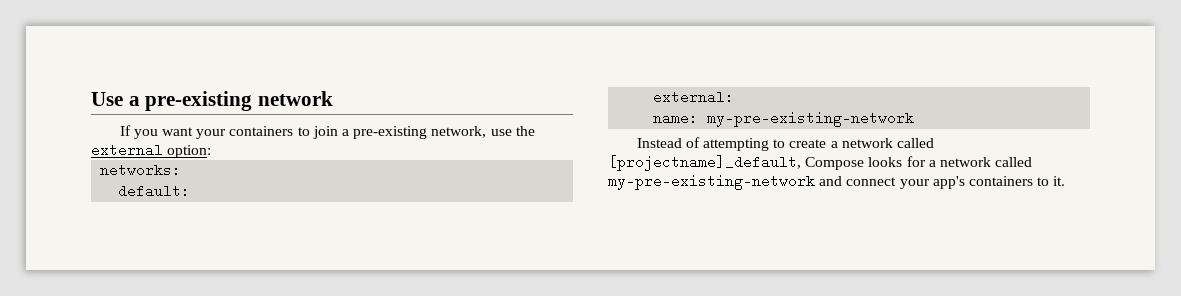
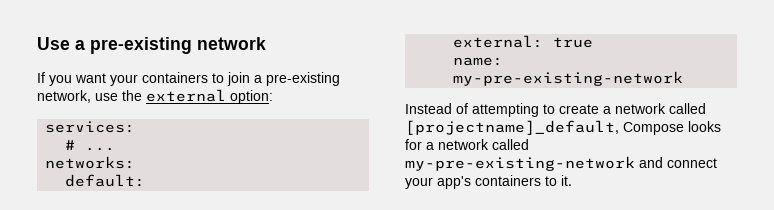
(212, 151) none -> [45,121,136,133] [65,140,116,151] // services: // # ...
(735, 97) none -> [553,37,594,48] true

